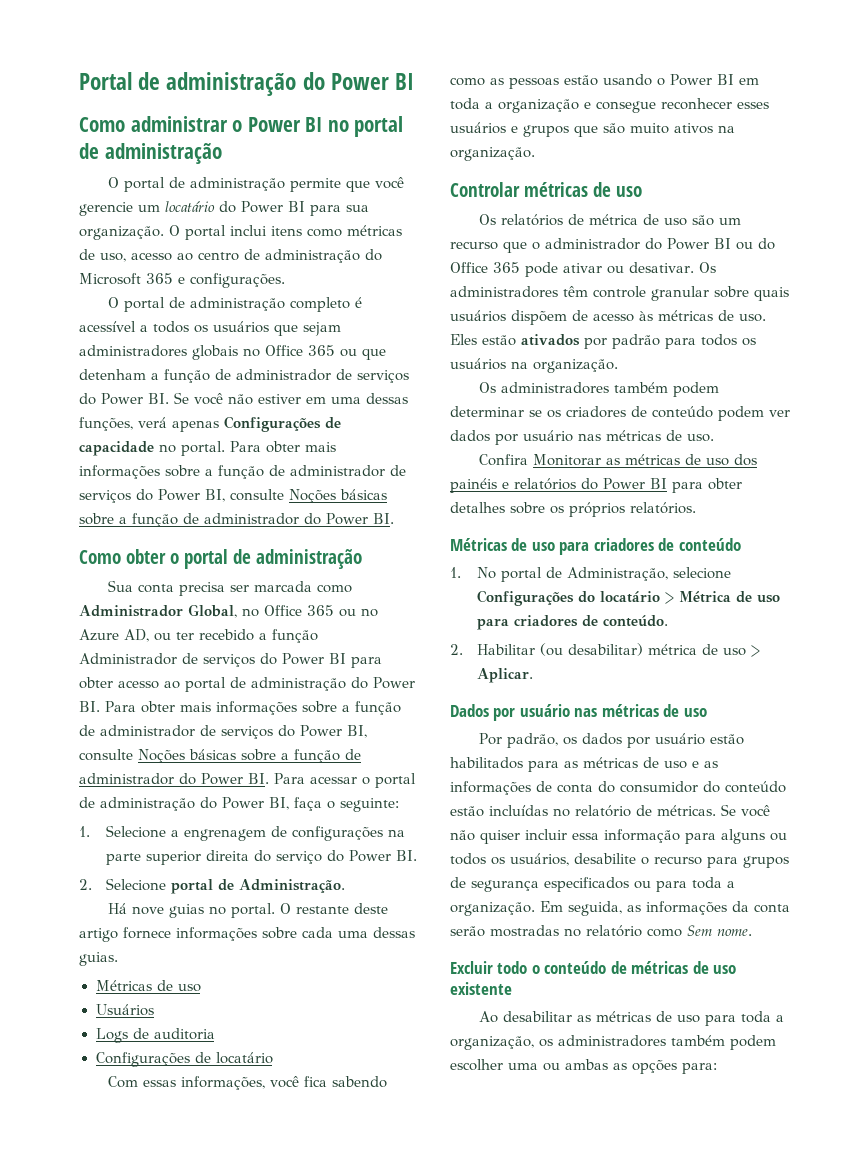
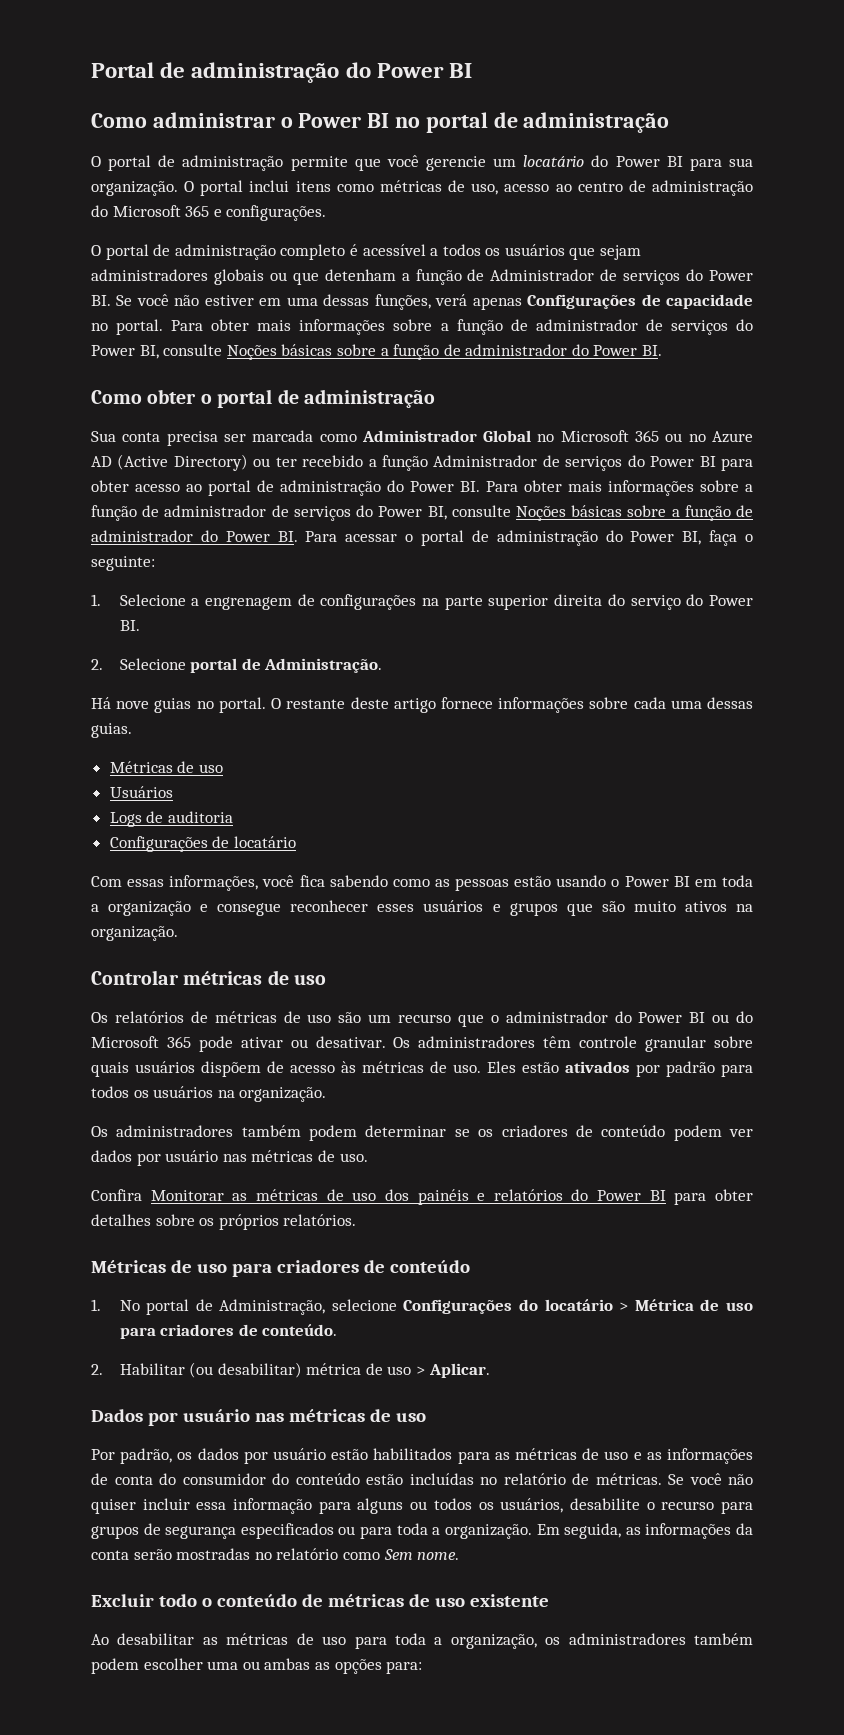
[243,345,335,357] no Office 365 -> (264, 277) none
[236,369,331,381] administrador -> [490,269,595,281] Administrador
[188,604,302,618] Global, no Office -> [483,430,629,442] Global no Microsoft
[124,629,149,642] AD, -> [91,454,248,471] AD (Active Directory)
[589,214,639,225] métrica -> [214,1011,277,1023] métricas
[450,262,488,273] Office -> [91,1036,159,1048] Microsoft

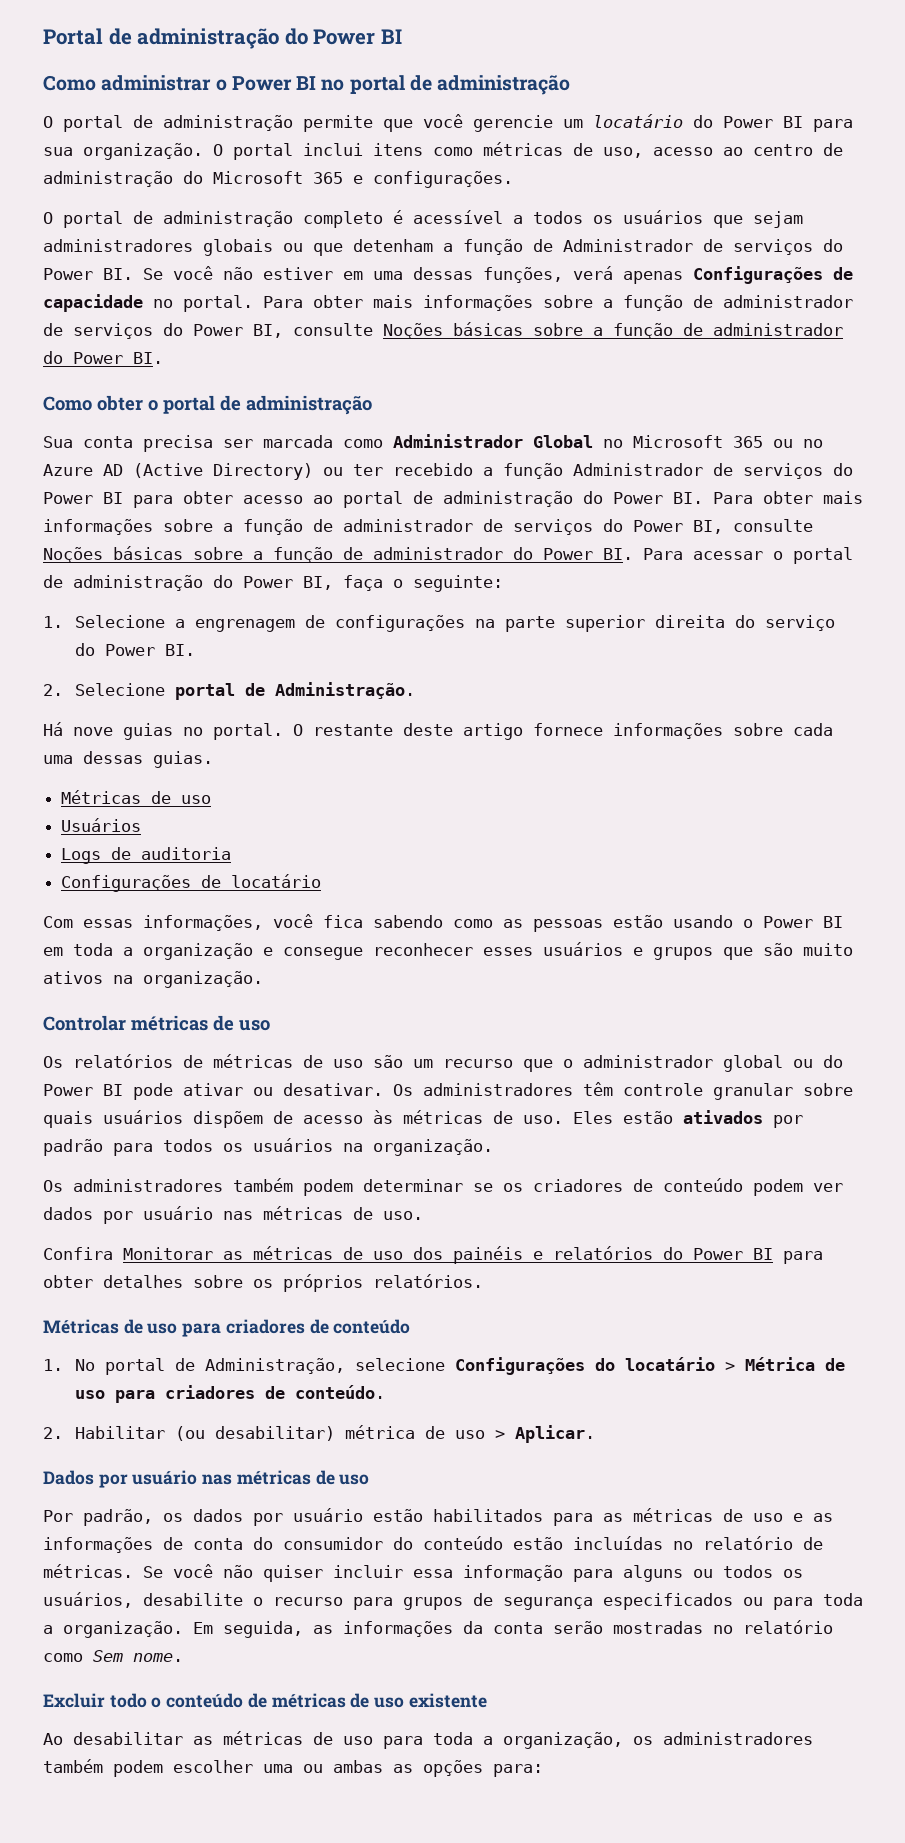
[614,1011,753,1023] [91,1036,191,1048] do Power BI ou do Microsoft 365 -> [723,1055,843,1072] [43,1084,123,1096] global ou do Power BI

